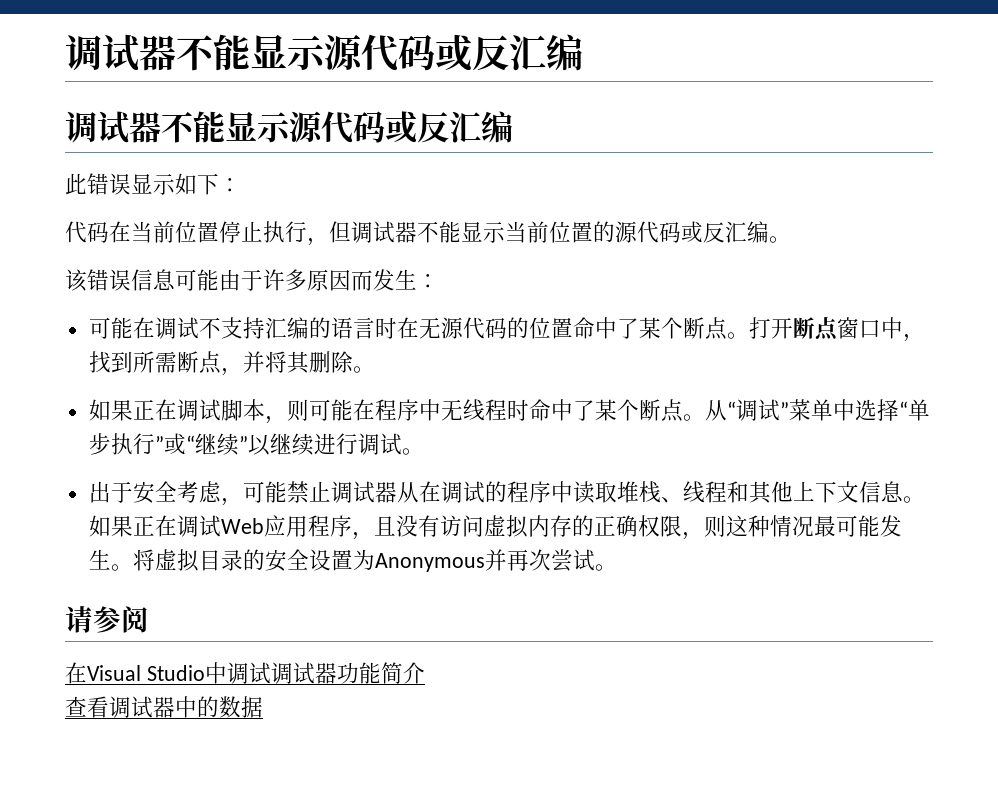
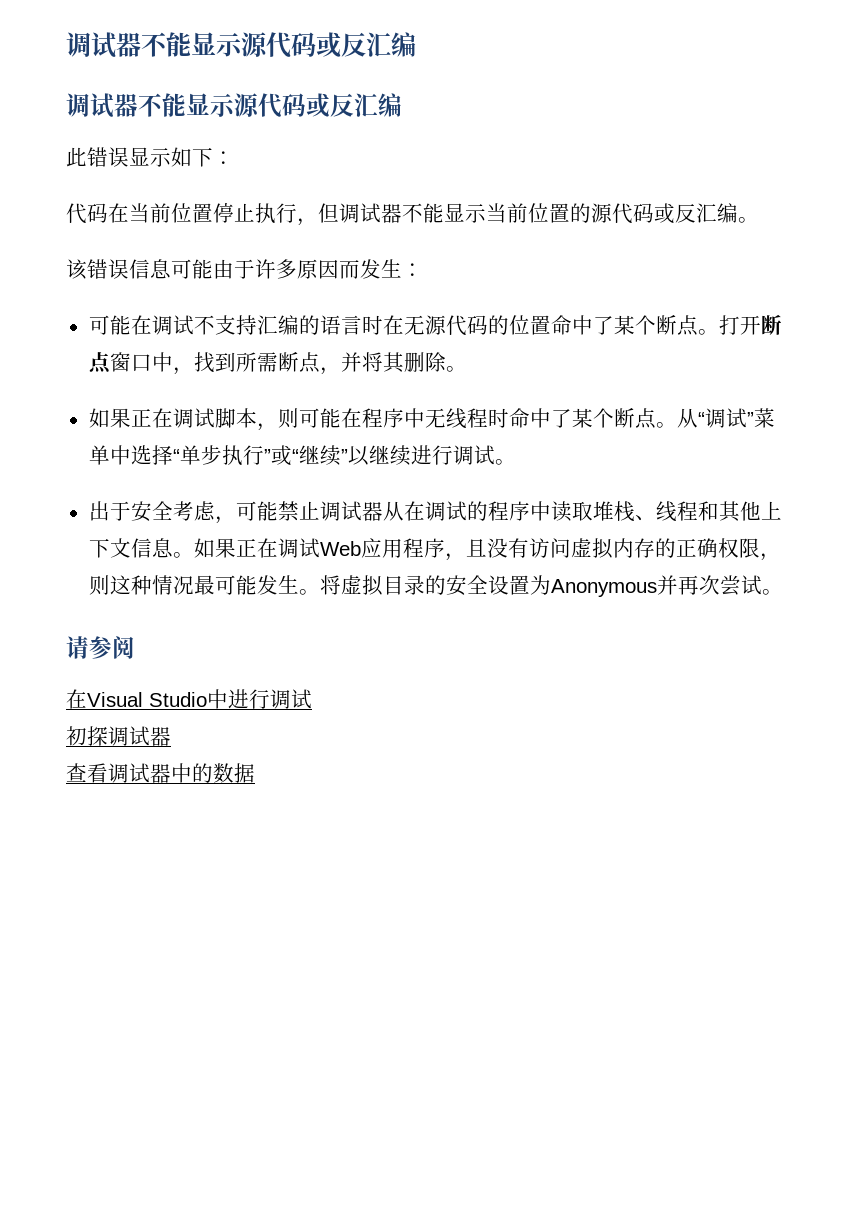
[226,662,425,684] 调试调试器功能简介 -> [228,689,312,709] [66,726,171,746] 进行调试 // 初探调试器

